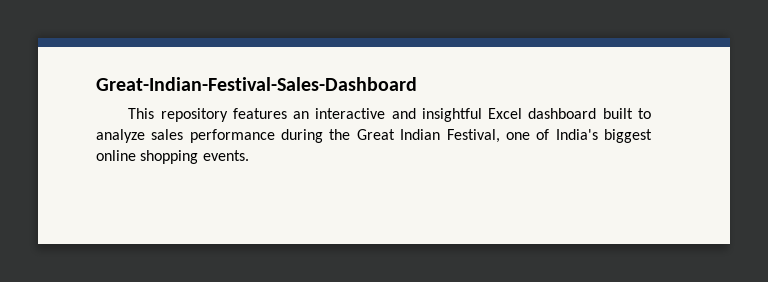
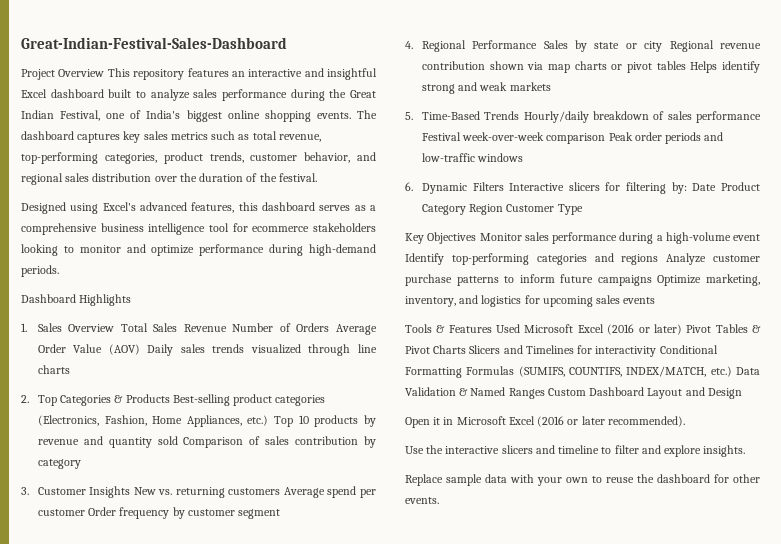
(417, 84) none -> [21,69,105,80] Project Overview
(249, 155) none -> [357,110,377,119] [21,131,321,143] [21,152,376,164] [21,173,317,185] [21,202,376,214] [21,223,376,235] [21,244,376,256] [21,265,59,277] [21,294,132,306] [21,323,377,335] [37,344,377,356] [37,365,70,374] [21,394,326,406] [37,415,376,427] [37,436,376,448] [37,459,81,469] [21,486,376,498] [37,507,281,519] [405,40,761,52] [421,61,760,73] [421,82,551,94] [405,111,761,123] [421,132,724,144] [421,153,524,162] [405,182,760,194] [421,204,583,215] [405,232,760,244] [405,253,760,265] [405,274,760,286] [405,295,656,307] [405,324,761,335] [405,345,718,357] [405,366,760,378] [405,387,742,399] [405,416,685,428] [405,445,746,457] [405,474,760,486] [405,497,439,504] The dashboard captures key sales metrics such as total revenue, top-performing categories, product trends, customer behavior, and regional sales distribution over the duration of the festival. // Designed using Excel's advanced features, this dashboard serves as a comprehensive business intelligence tool for ecommerce stakeholders looking to monitor and optimize performance during high-demand periods. // Dashboard Highlights // 1. Sales Overview Total Sales Revenue Number of Orders Average Order Value (AOV) Daily sales trends visualized through line charts // 2. Top Categories & Products Best-selling product categories (Electronics, Fashion, Home Appliances, etc.) Top 10 products by revenue and quantity sold Comparison of sales contribution by category // 3. Customer Insights New vs. returning customers Average spend per customer Order frequency by customer segment // 4. Regional Performance Sales by state or city Regional revenue contribution shown via map charts or pivot tables Helps identify strong and weak markets // 5. Time-Based Trends Hourly/daily breakdown of sales performance Festival week-over-week comparison Peak order periods and low-traffic windows // 6. Dynamic Filters Interactive slicers for filtering by: Date Product Category Region Customer Type // Key Objectives Monitor sales performance during a high-volume event Identify top-performing categories and regions Analyze customer purchase patterns to inform future campaigns Optimize marketing, inventory, and logistics for upcoming sales events // Tools & Features Used Microsoft Excel (2016 or later) Pivot Tables & Pivot Charts Slicers and Timelines for interactivity Conditional Formatting Formulas (SUMIFS, COUNTIFS, INDEX/MATCH, etc.) Data Validation & Named Ranges Custom Dashboard Layout and Design // Open it in Microsoft Excel (2016 or later recommended). // Use the interactive slicers and timeline to filter and explore insights. // Replace sample data with your own to reuse the dashboard for other events.

